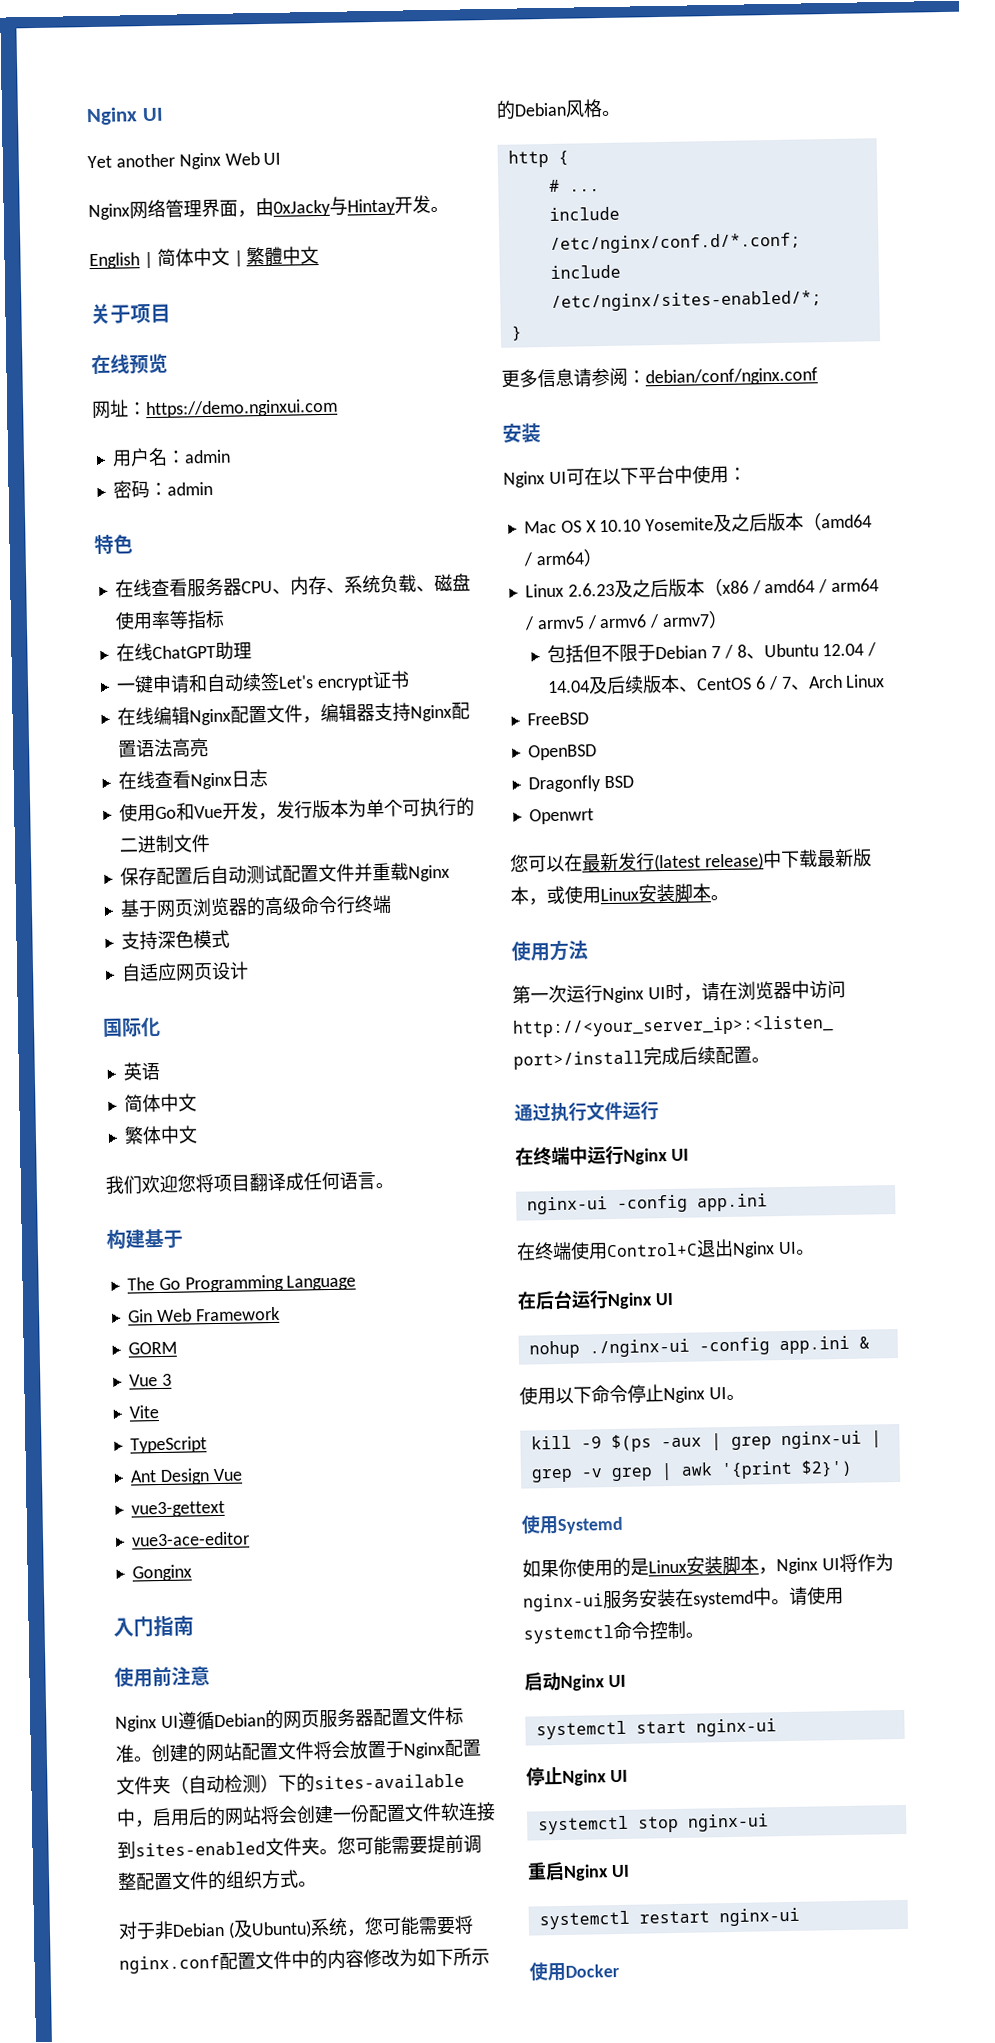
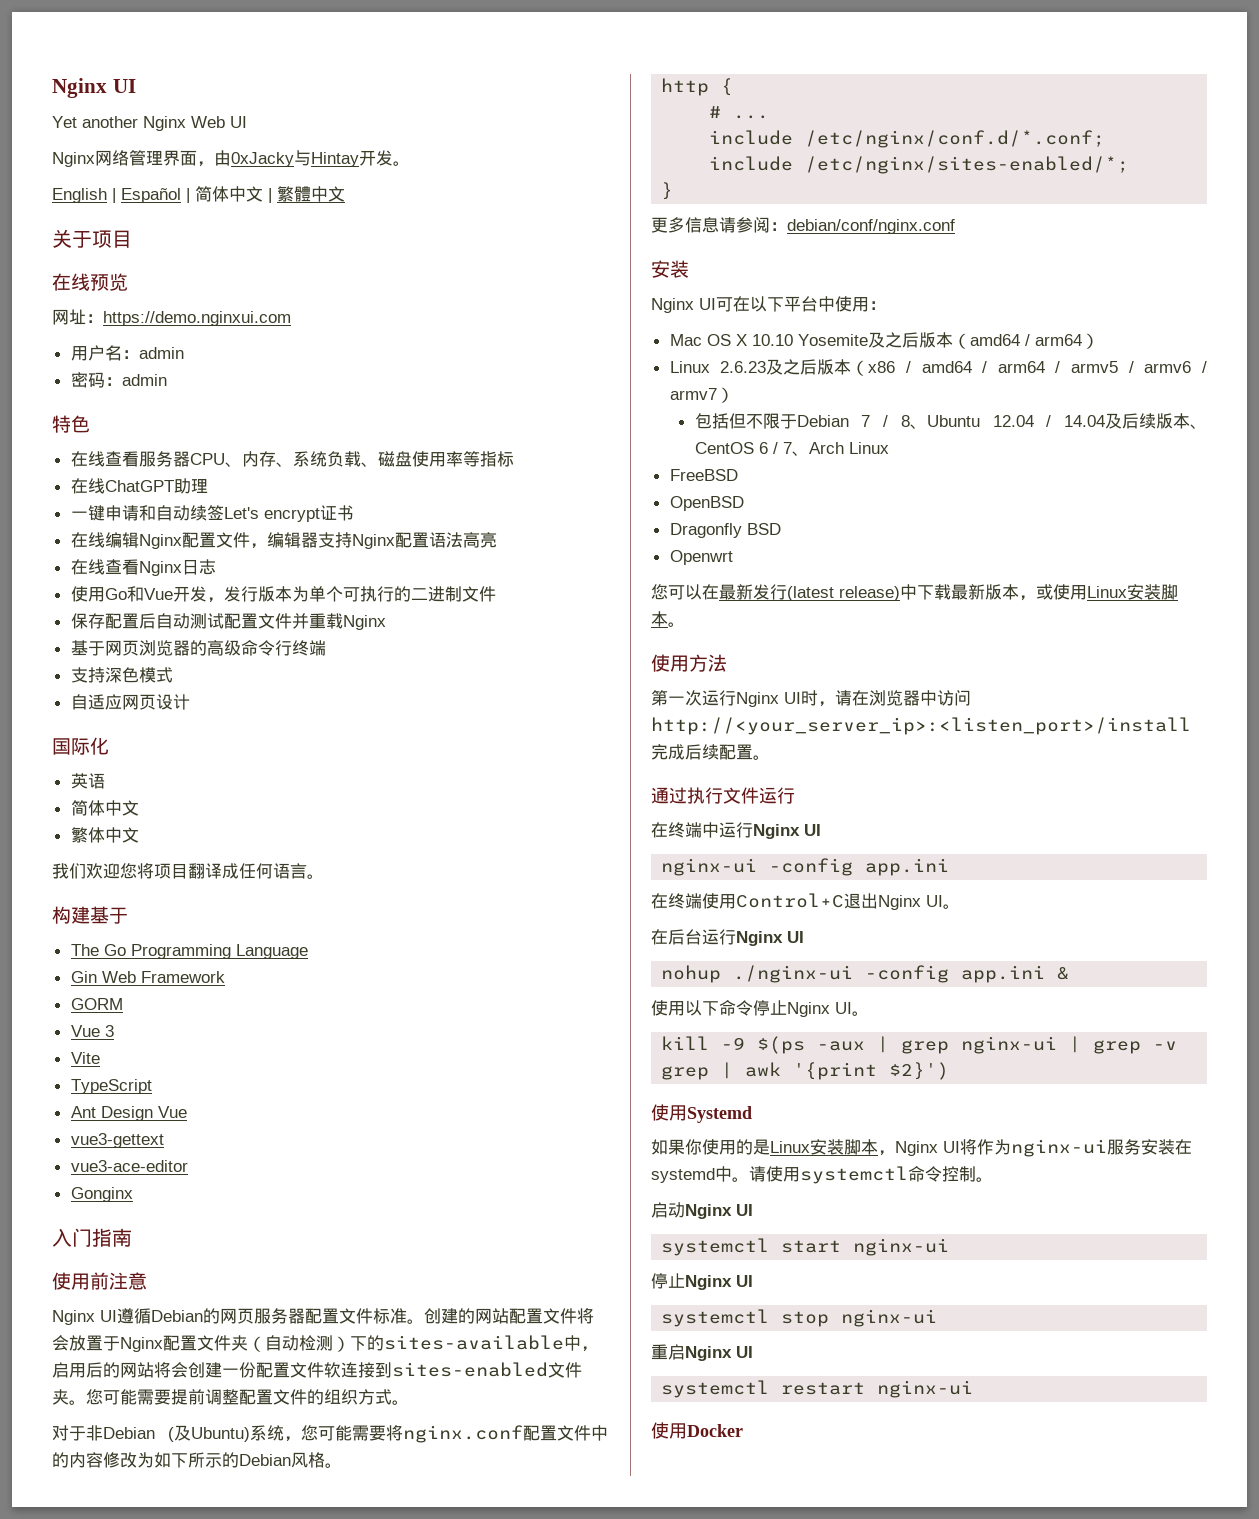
(153, 260) none -> [121,188,190,203] Español |

